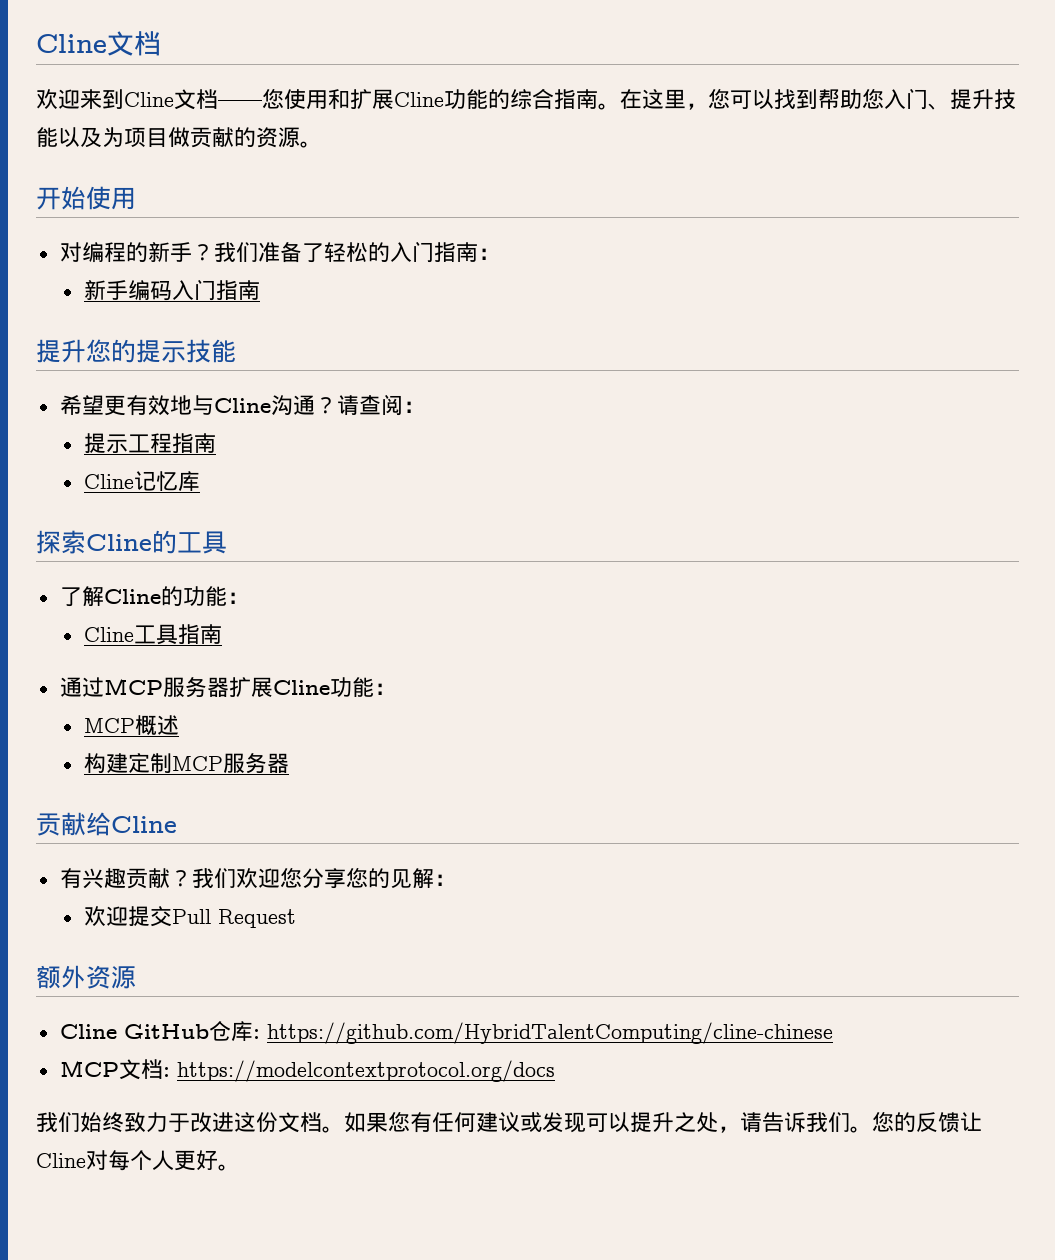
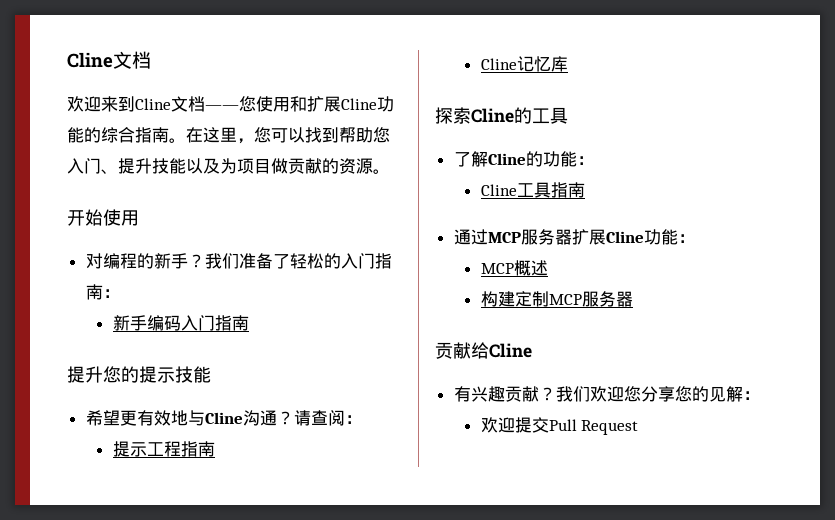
[36,965,136,989] [59,1021,833,1044] [59,1059,555,1082] [36,1111,982,1133] [36,1150,240,1171] // 额外资源 // Cline GitHub仓库: https://github.com/HybridTalentComputing/cline-chinese // MCP文档: https://modelcontextprotocol.org/docs // 我们始终致力于改进这份文档。如果您有任何建议或发现可以提升之处，请告诉我们。您的反馈让Cline对每个人更好。 -> (639, 427) none

